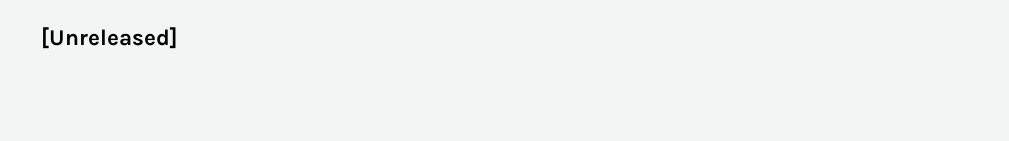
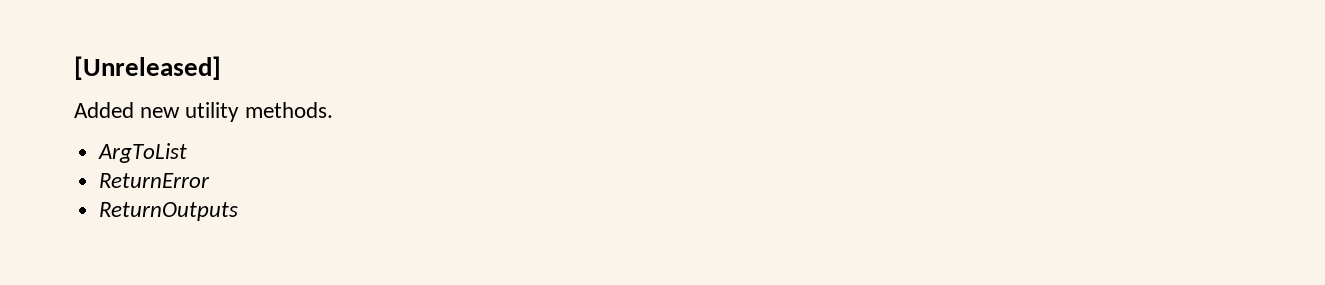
(178, 38) none -> [74,102,333,122] [98,143,188,163] [99,173,211,188] [99,202,239,221] // Added new utility methods. // ArgToList // ReturnError // ReturnOutputs

